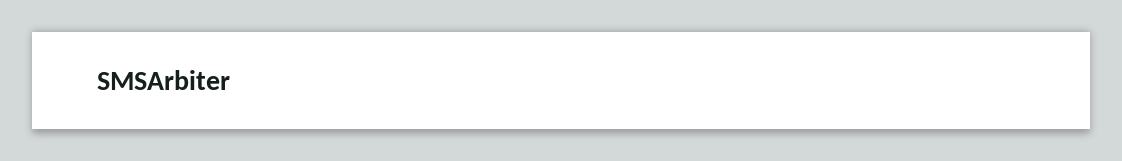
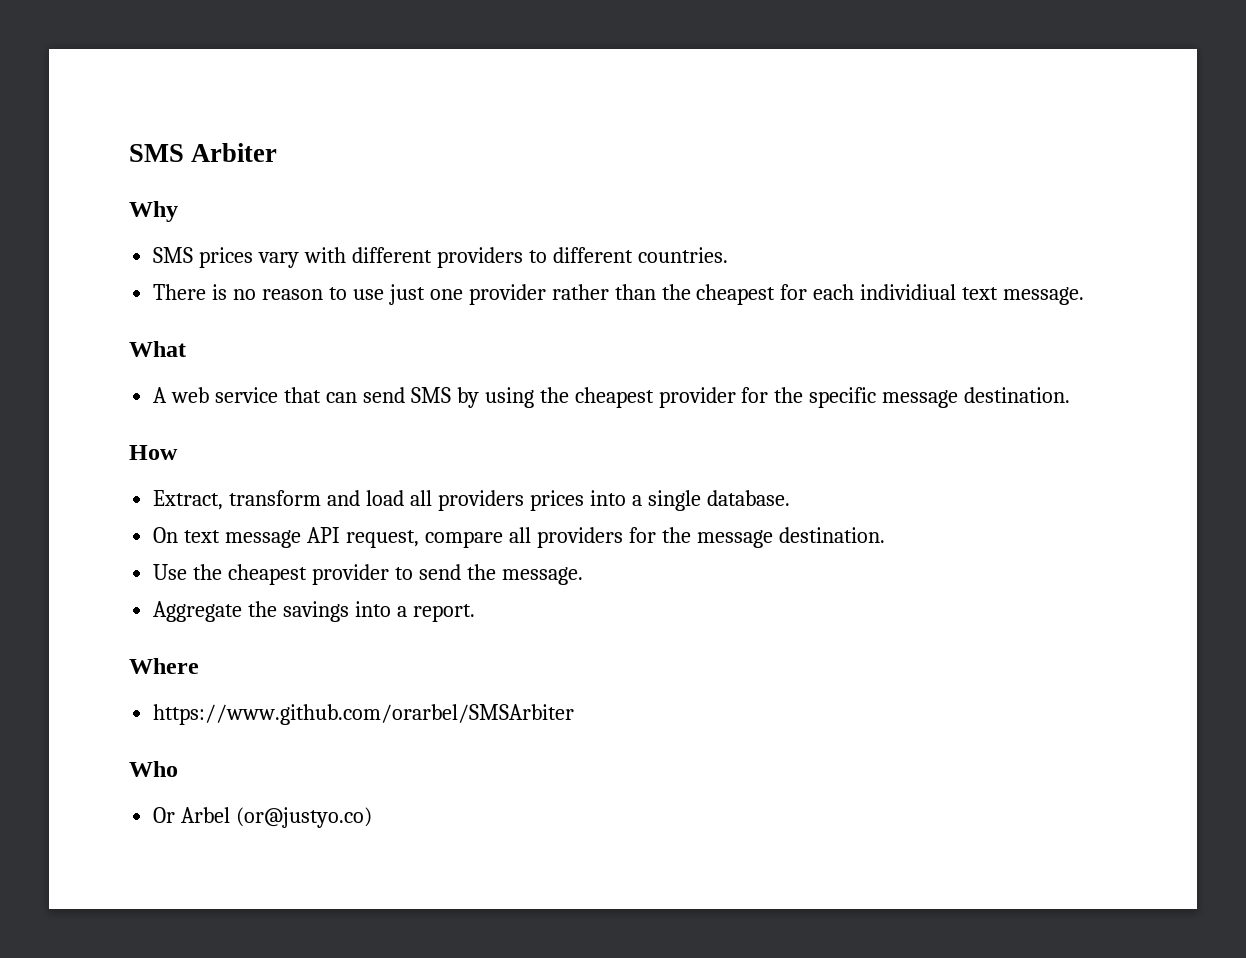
[97,70,230,90] SMSArbiter -> [129,143,278,162] [129,201,178,222] [153,247,728,268] [153,284,1085,305] [129,341,186,357] [153,387,1071,408] [129,445,178,460] [153,490,790,511] [153,527,885,548] [153,564,583,585] [153,601,475,622] [129,658,199,674] [153,704,575,725] [129,761,178,777] [153,807,373,828] SMS Arbiter // Why // SMS prices vary with different providers to different countries. // There is no reason to use just one provider rather than the cheapest for each individiual text message. // What // A web service that can send SMS by using the cheapest provider for the specific message destination. // How // Extract, transform and load all providers prices into a single database. // On text message API request, compare all providers for the message destination. // Use the cheapest provider to send the message. // Aggregate the savings into a report. // Where // https://www.github.com/orarbel/SMSArbiter // Who // Or Arbel (or@justyo.co)

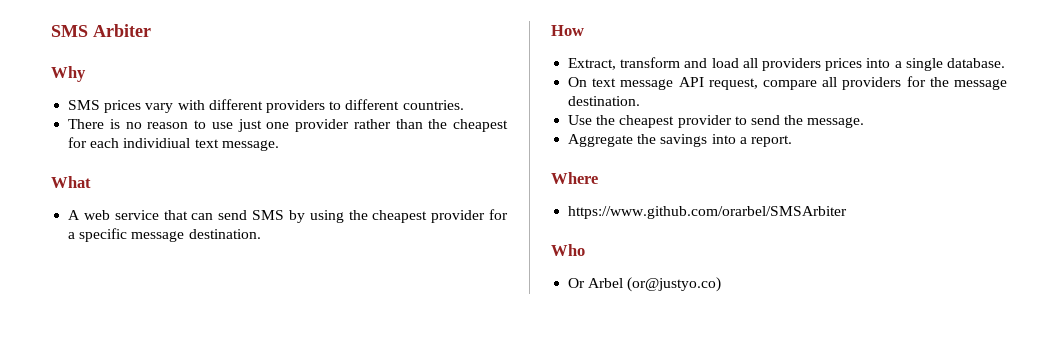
[774,387,804,403] the -> [68,232,76,239] a

